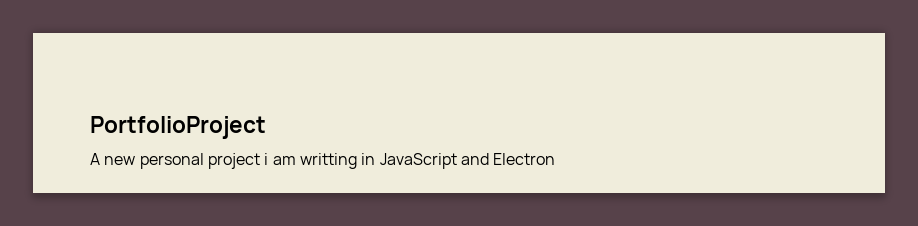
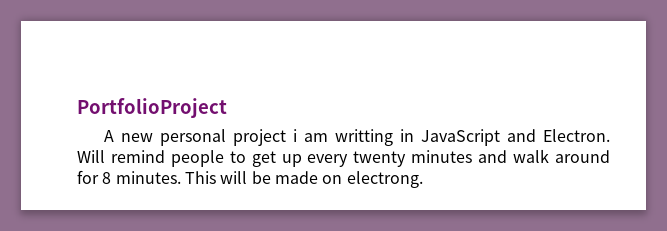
[493,153,556,165] Electron -> [543,129,610,142] [77,149,611,167] [77,170,423,188] Electron. Will remind people to get up every twenty minutes and walk around for 8 minutes. This will be made on electrong.

